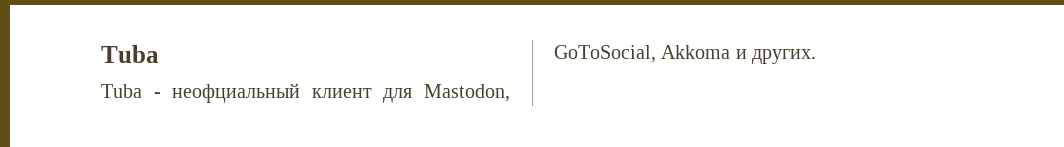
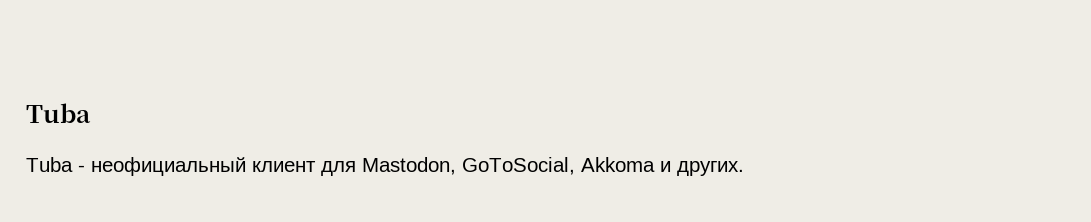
[172,83,301,103] неофциальный -> [91,157,246,176] неофициальный

